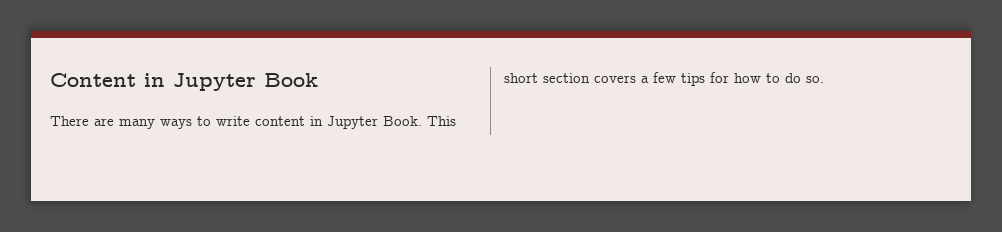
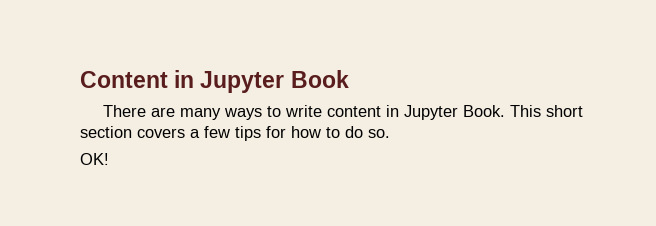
(824, 79) none -> [80,153,109,165] // OK!

